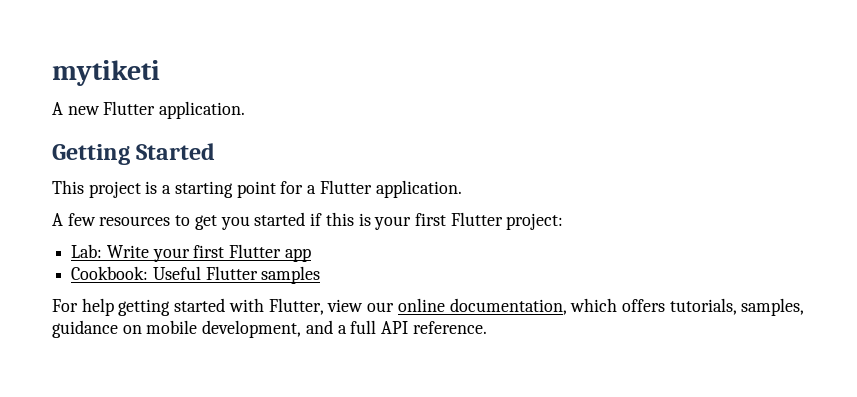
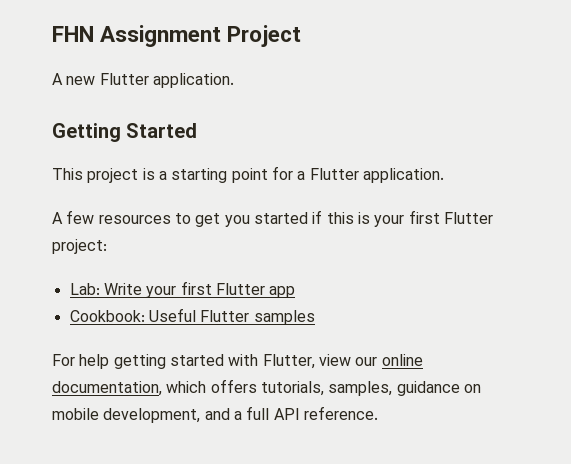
[52,60,160,86] mytiketi -> [52,25,302,47] FHN Assignment Project

